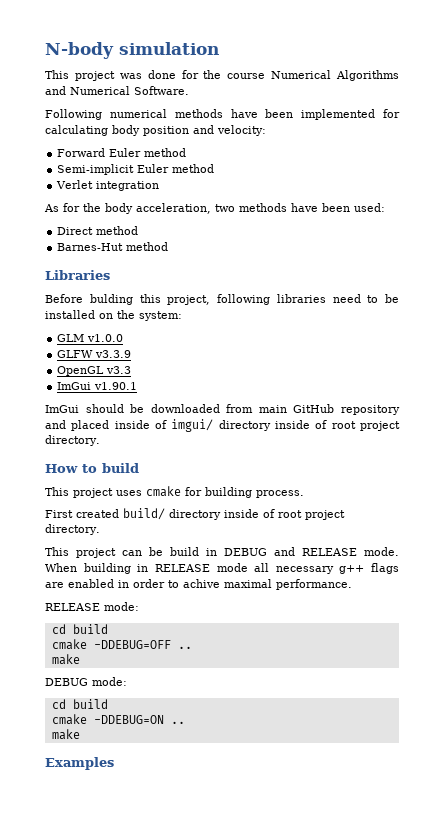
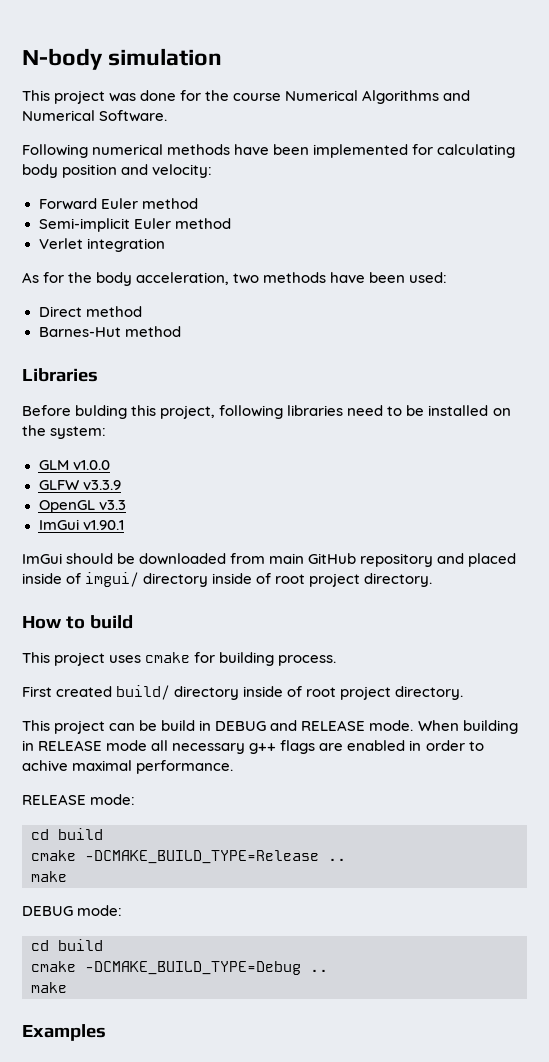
[93,640,171,649] -DDEBUG=OFF -> [85,850,319,864] -DCMAKE_BUILD_TYPE=Release
[93,715,164,724] -DDEBUG=ON -> [85,961,301,975] -DCMAKE_BUILD_TYPE=Debug

